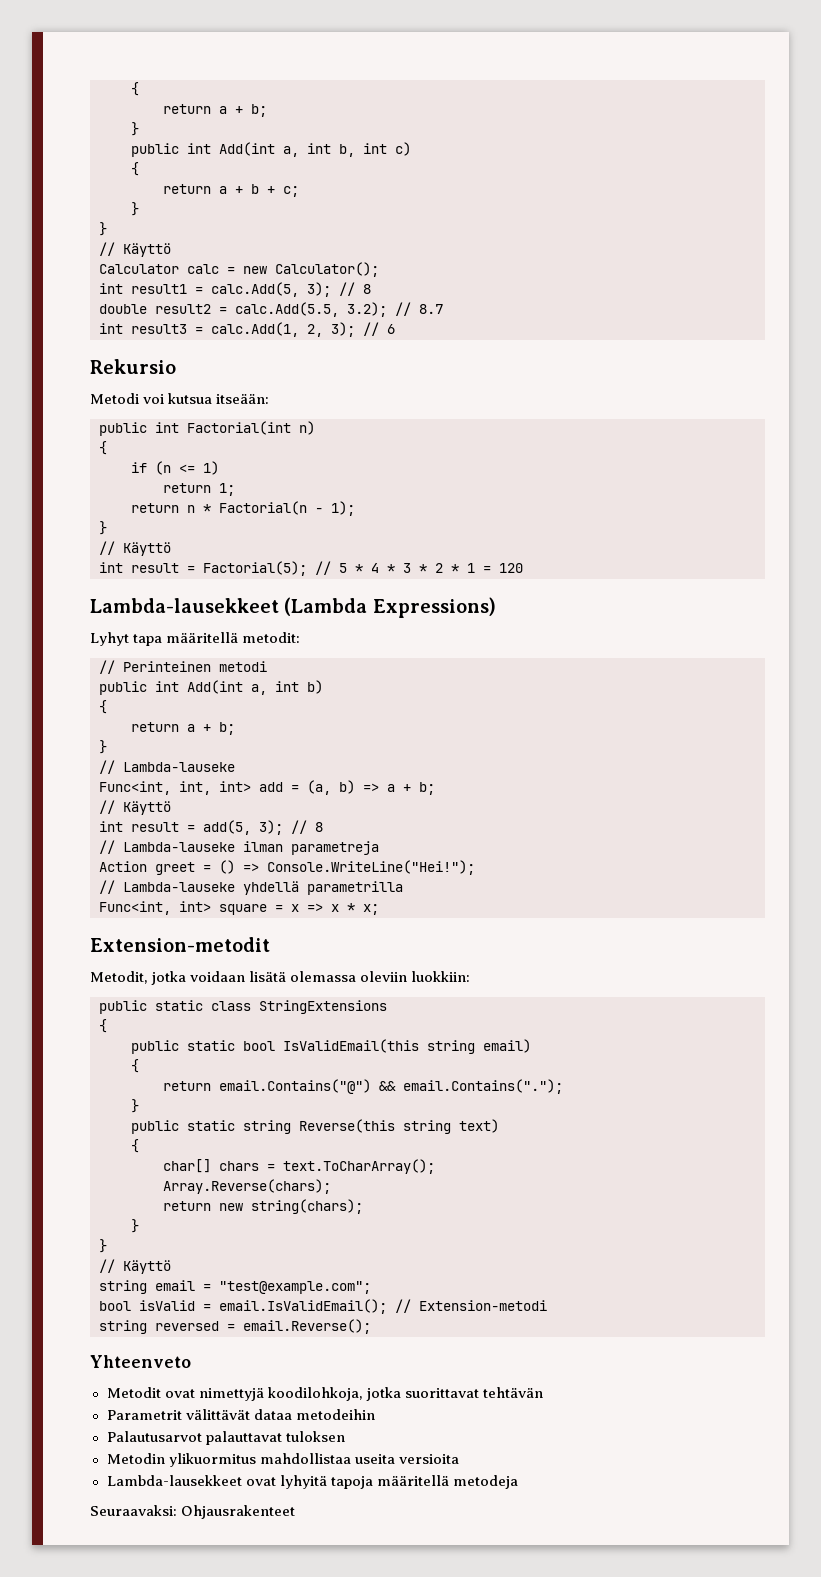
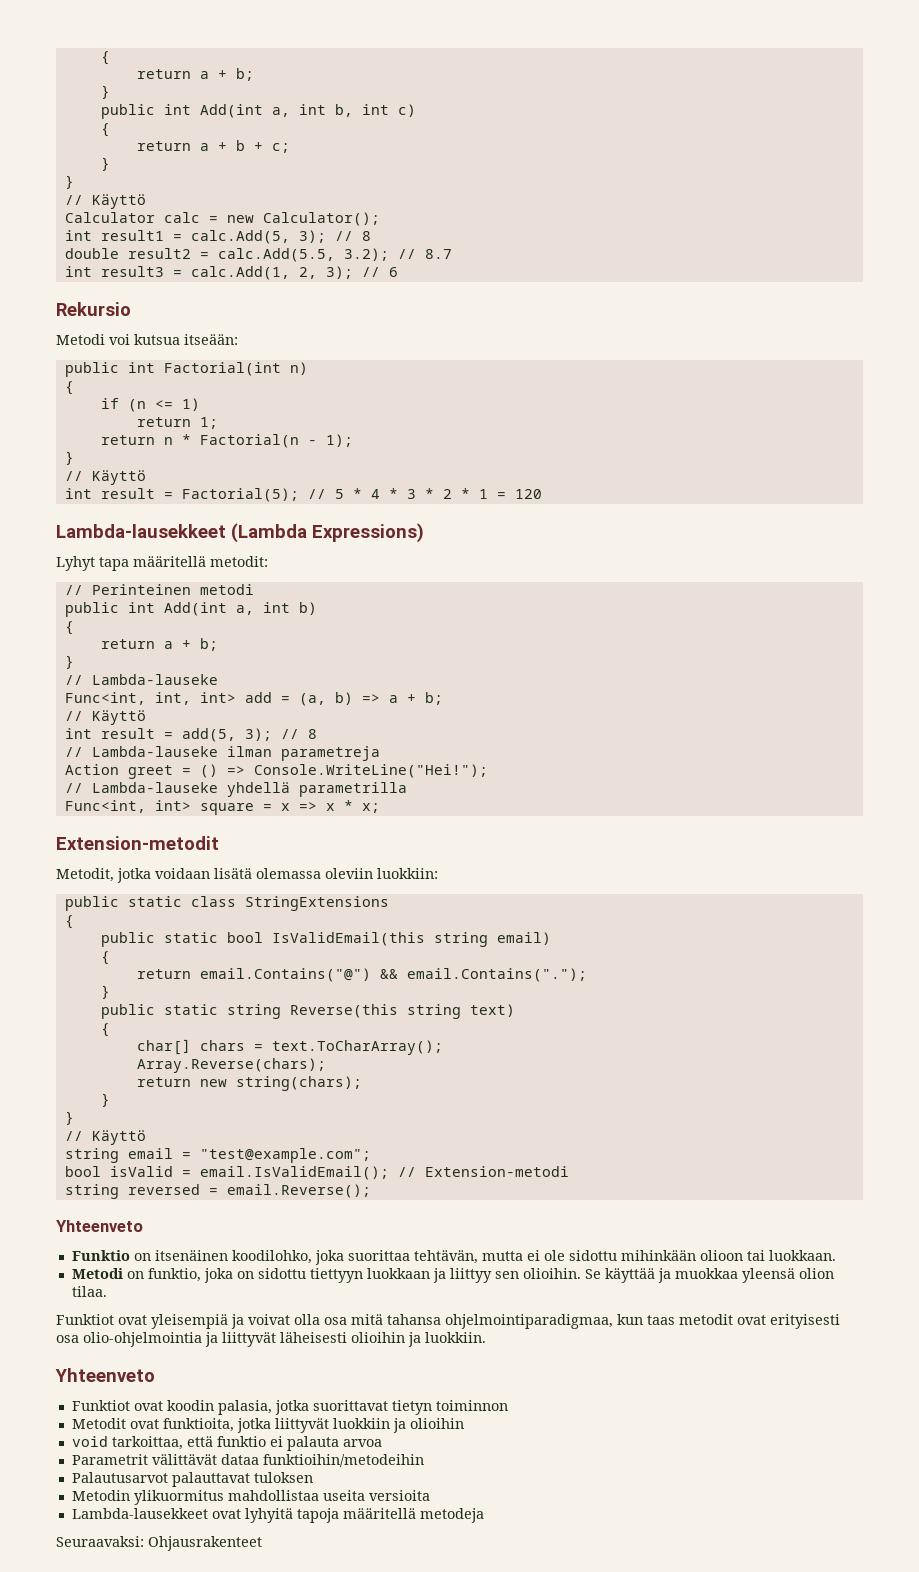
[106,1387,543,1401] Metodit ovat nimettyjä koodilohkoja, jotka suorittavat tehtävän -> [71,1250,836,1265] [71,1268,834,1283] [71,1286,107,1297] [56,1314,840,1329] [56,1332,486,1347] [55,1368,155,1382] [71,1400,508,1415] [71,1418,464,1433] [71,1436,382,1451] Funktio on itsenäinen koodilohko, joka suorittaa tehtävän, mutta ei ole sidottu mihinkään olioon tai luokkaan. // Metodi on funktio, joka on sidottu tiettyyn luokkaan ja liittyy sen olioihin. Se käyttää ja muokkaa yleensä olion tilaa. // Funktiot ovat yleisempiä ja voivat olla osa mitä tahansa ohjelmointiparadigmaa, kun taas metodit ovat erityisesti osa olio-ohjelmointia ja liittyvät läheisesti olioihin ja luokkiin. // Yhteenveto // Funktiot ovat koodin palasia, jotka suorittavat tietyn toiminnon // Metodit ovat funktioita, jotka liittyvät luokkiin ja olioihin // void tarkoittaa, että funktio ei palauta arvoa
[295,1409,375,1420] metodeihin -> [262,1454,424,1467] funktioihin/metodeihin

